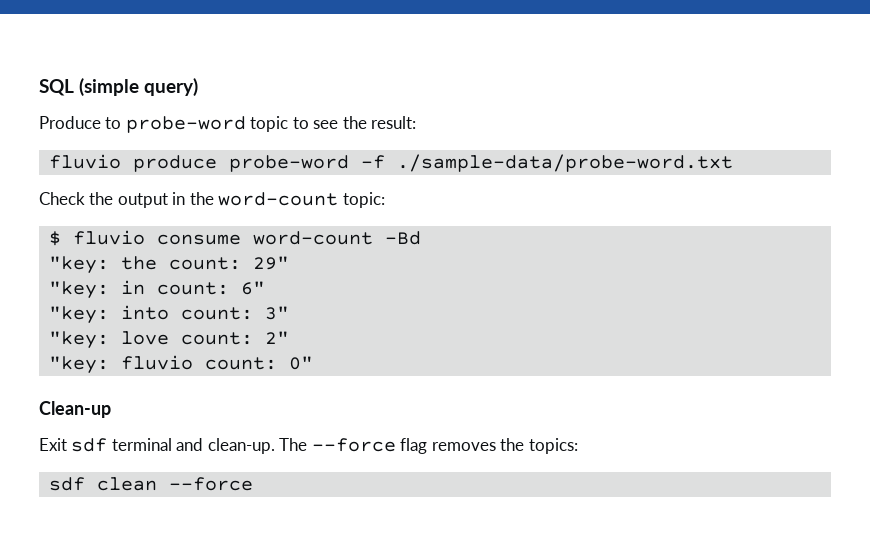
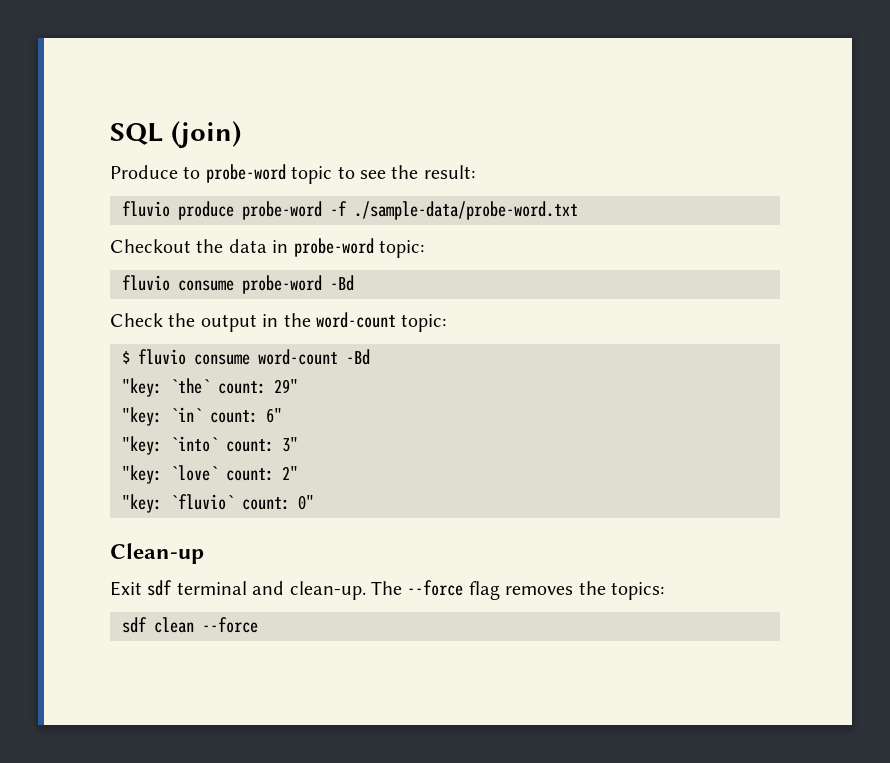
[79,78,199,96] (simple query) -> [170,121,241,148] (join)
(733, 163) none -> [110,238,424,258] [122,275,354,294] // Checkout the data in probe-word topic: // fluvio consume probe-word -Bd
[120,256,157,270] the -> [170,378,210,394] `the`
[120,280,145,295] in -> [170,407,202,422] `in`
[120,305,169,320] into -> [170,436,218,452] `into`
[120,331,169,345] love -> [170,465,218,481] `love`
[120,355,193,370] fluvio -> [170,494,234,510] `fluvio`

